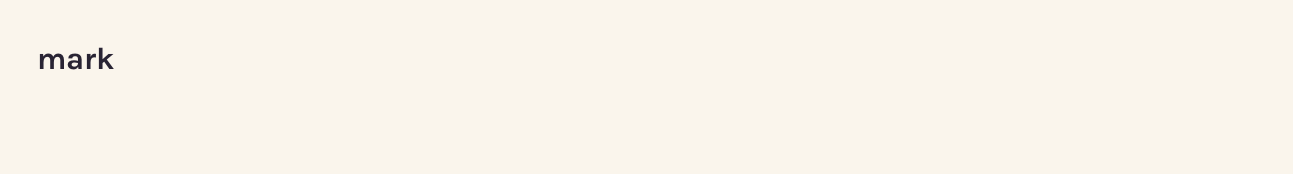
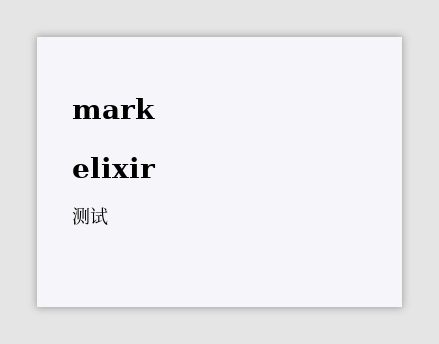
(114, 58) none -> [72,157,156,178] [72,207,108,226] // elixir // 测试

